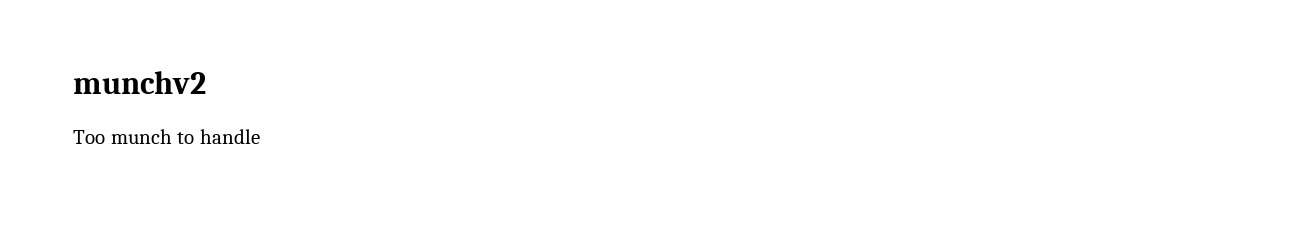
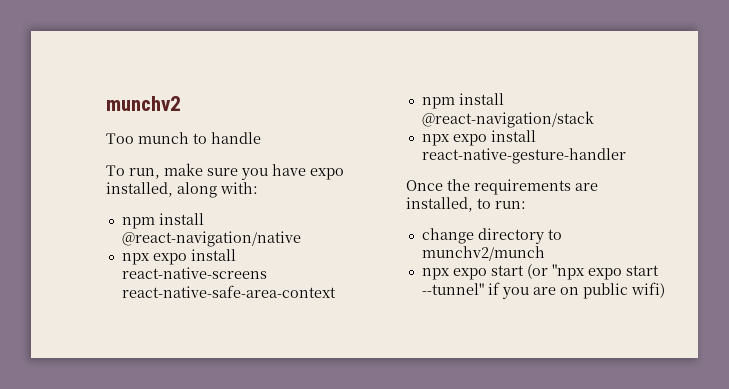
(260, 136) none -> [106,163,344,180] [106,182,258,198] [121,213,204,229] [121,231,301,247] [121,249,236,265] [121,267,267,279] [121,285,336,298] [421,93,504,109] [421,111,594,128] [421,130,536,146] [421,148,626,164] [406,179,598,195] [406,197,526,212] [421,228,562,244] [421,246,545,261] [421,264,659,280] [421,282,665,299] // To run, make sure you have expo installed, along with: // npm install @react-navigation/native // npx expo install react-native-screens react-native-safe-area-context // npm install @react-navigation/stack // npx expo install react-native-gesture-handler // Once the requirements are installed, to run: // change directory to munchv2/munch // npx expo start (or "npx expo start --tunnel" if you are on public wifi)

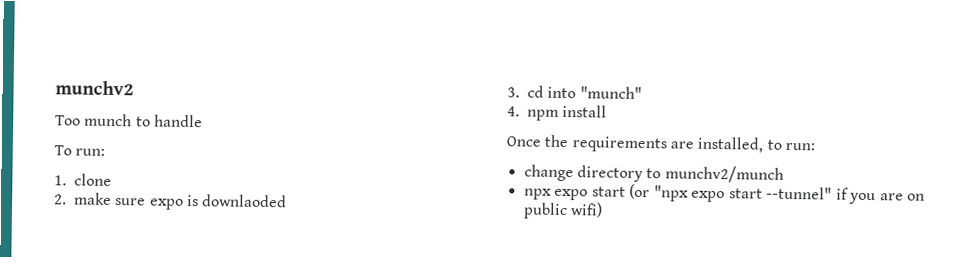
[129,163,344,180] [106,182,258,198] [121,213,204,229] [121,231,301,247] [121,249,236,265] [121,267,267,279] [121,285,336,298] [421,93,504,109] [421,111,594,128] [421,130,536,146] [421,148,626,164] run, make sure you have expo installed, along with: // npm install @react-navigation/native // npx expo install react-native-screens react-native-safe-area-context // npm install @react-navigation/stack // npx expo install react-native-gesture-handler -> [75,148,106,156] [54,173,112,186] [54,192,288,210] [507,85,642,100] [507,104,608,121] run: // 1. clone // 2. make sure expo is downlaoded // 3. cd into "munch" // 4. npm install

